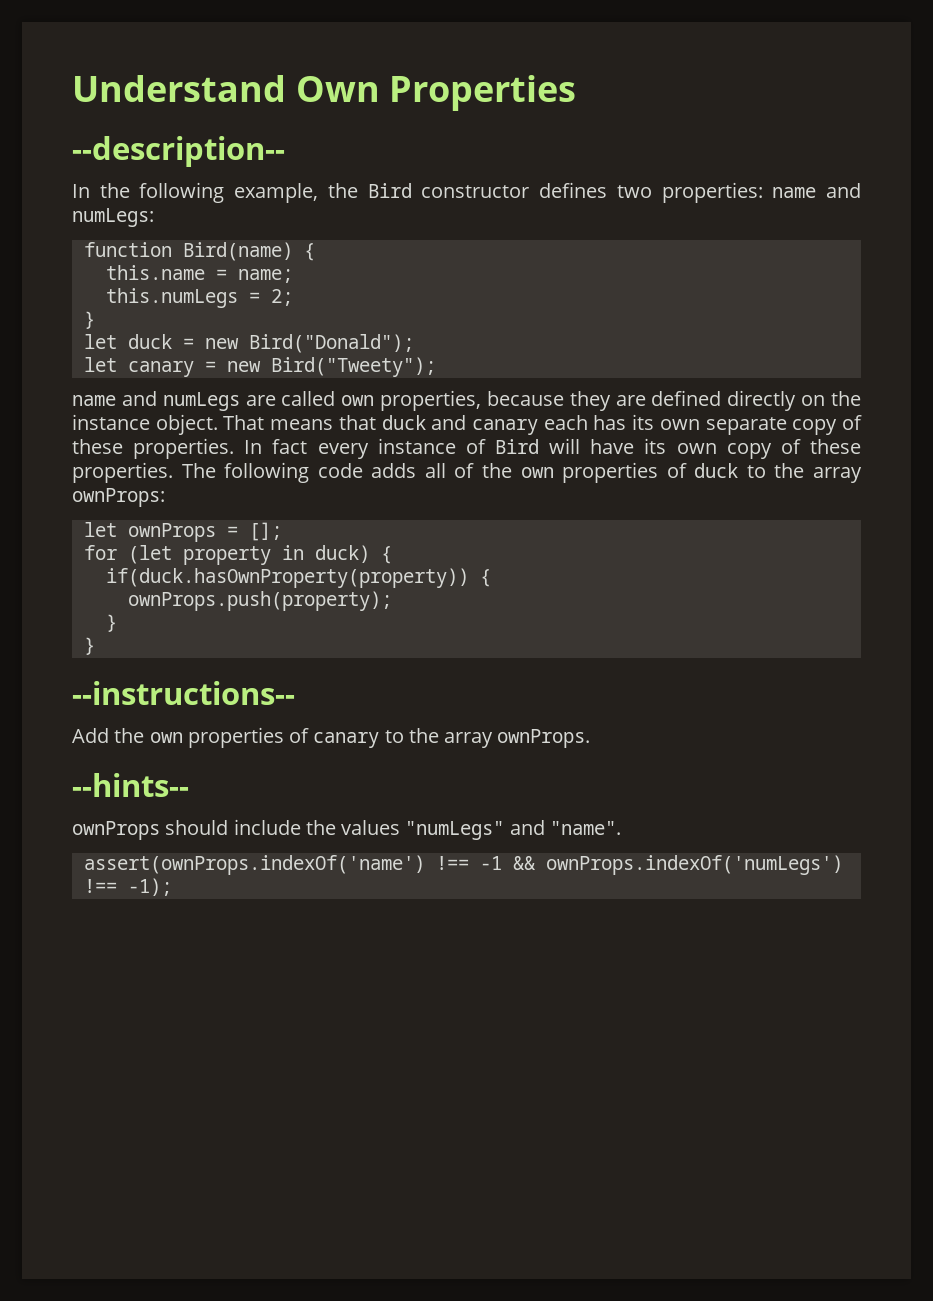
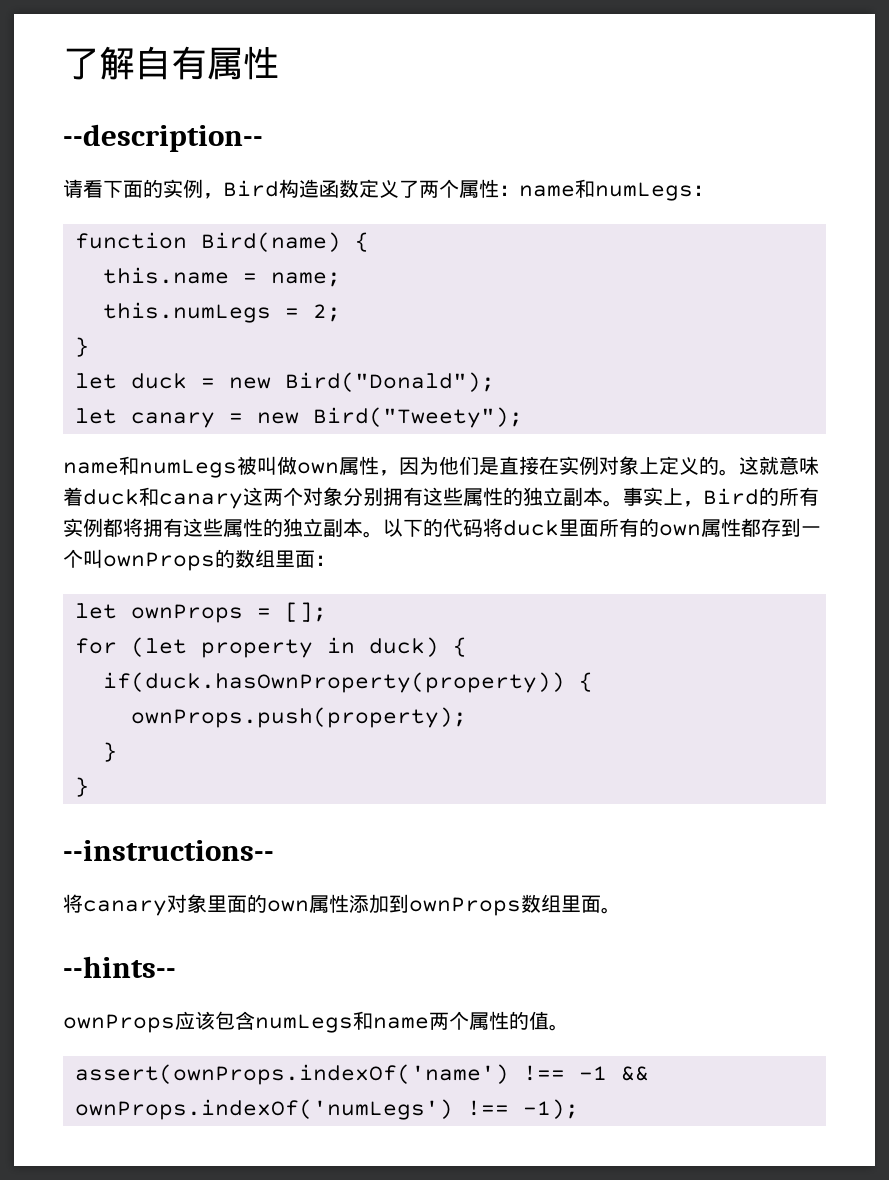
[72,75,577,111] [72,136,285,167] [72,182,862,203] [72,208,154,227] Understand Own Properties // --description-- // In the following example, the Bird constructor defines two properties: name and numLegs: -> [63,46,279,80] [63,124,263,152] [63,179,713,201] 了解自有属性 // --description-- // 请看下面的实例，Bird构造函数定义了两个属性：name和numLegs：
[121,390,861,411] [72,414,862,435] [72,438,861,459] [72,462,862,483] [72,488,165,507] and numLegs are called own properties, because they are defined directly on the instance object. That means that duck and canary each has its own separate copy of these properties. In fact every instance of Bird will have its own copy of these properties. The following code adds all of the own properties of duck to the array ownProps: -> [119,456,819,478] [63,487,819,509] [63,518,821,538] [63,549,335,571] 和numLegs被叫做own属性，因为他们是直接在实例对象上定义的。这就意味着duck和canary这两个对象分别拥有这些属性的独立副本。事实上，Bird的所有实例都将拥有这些属性的独立副本。以下的代码将duck里面所有的own属性都存到一个叫ownProps的数组里面：
[72,727,591,748] [72,773,189,797] [72,819,621,840] Add the own properties of canary to the array ownProps. // --hints-- // ownProps should include the values "numLegs" and "name". -> [63,894,621,916] [63,956,176,978] [63,1011,569,1033] 将canary对象里面的own属性添加到ownProps数组里面。 // --hints-- // ownProps应该包含numLegs和name两个属性的值。

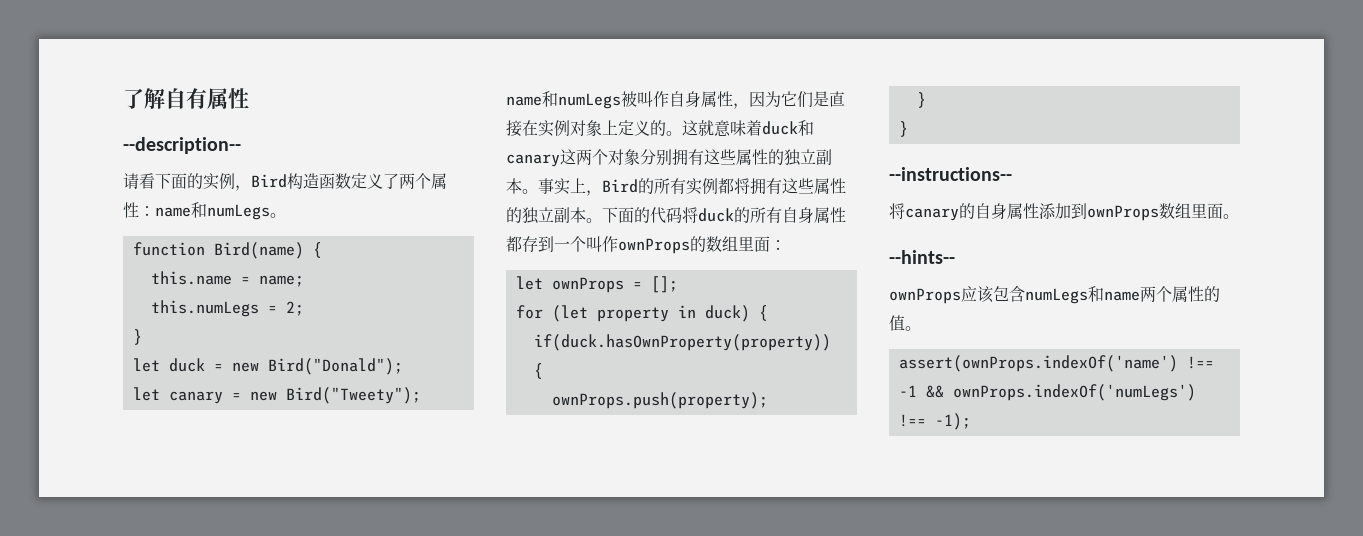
[693,185,713,196] ： -> [270,213,286,218] 。
[277,456,339,475] 做own -> [653,91,701,107] 作自身
[439,456,459,475] 他 -> [781,91,797,106] 它
[383,518,423,537] 以下 -> [602,207,634,223] 下面
[559,518,701,537] 里面所有的own -> [734,207,814,223] 的所有自身
(103, 558) none -> [602,236,618,252] 作
[167,894,309,913] 对象里面的own -> [959,203,1007,219] 的自身

